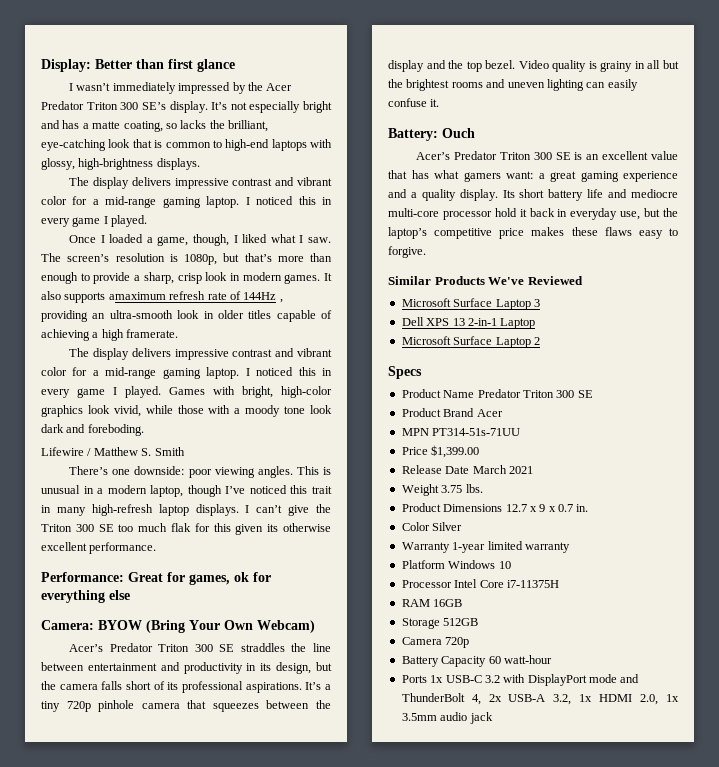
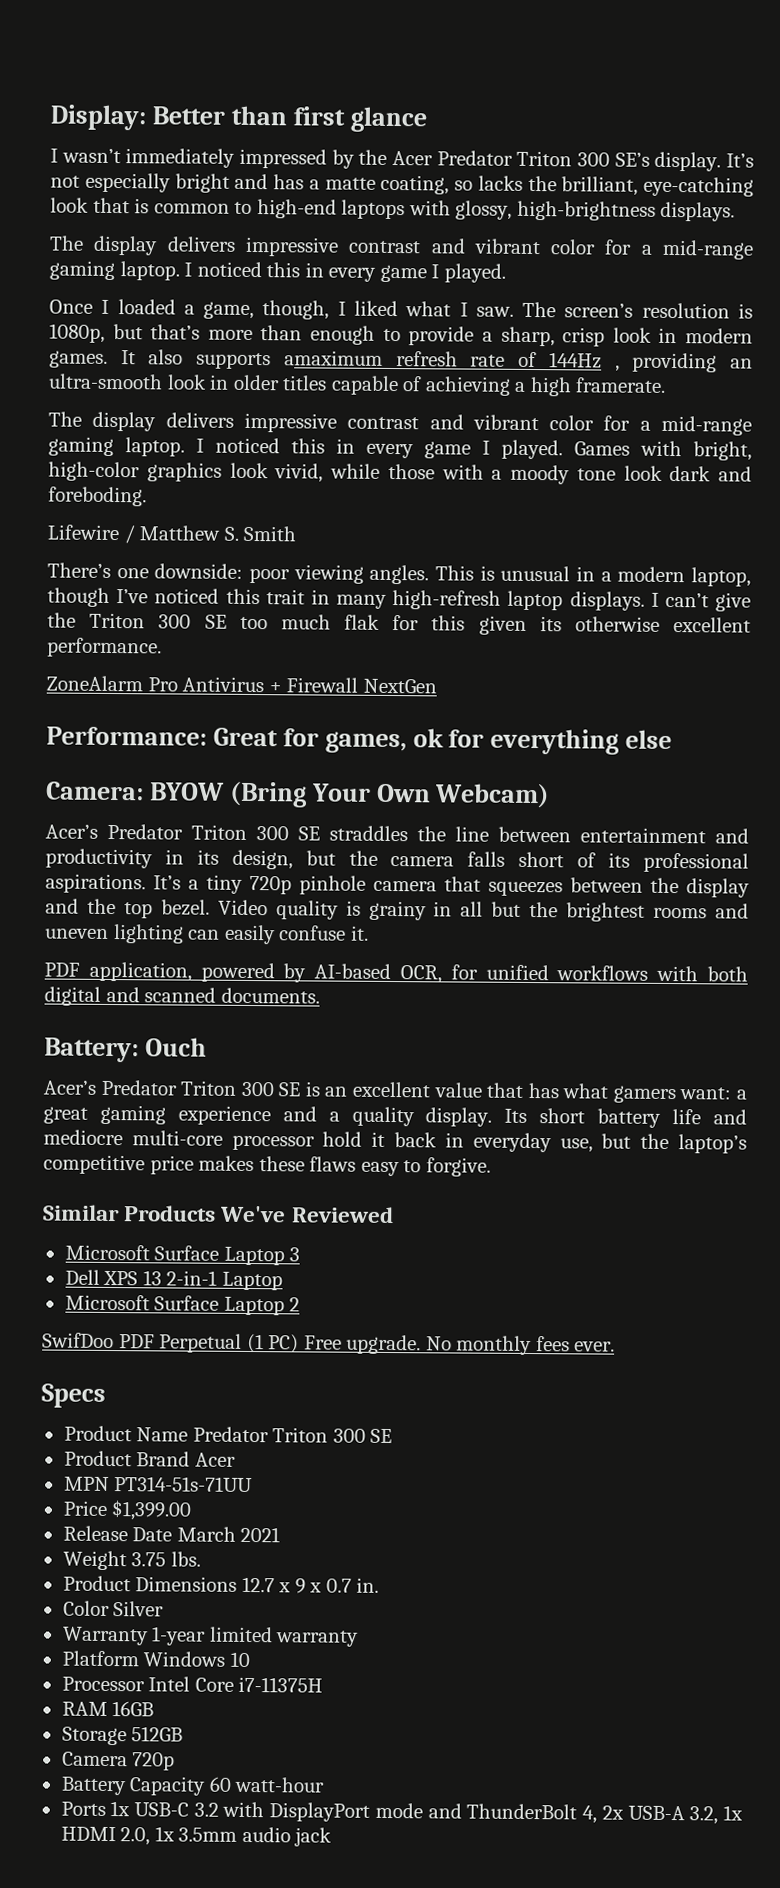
(157, 548) none -> [46,675,437,694] // ZoneAlarm Pro Antivirus + Firewall NextGen
(440, 103) none -> [44,961,748,984] [44,986,320,1006] // PDF application, powered by AI-based OCR, for unified workflows with both digital and scanned documents.
(540, 341) none -> [42,1332,616,1356] // SwifDoo PDF Perpetual (1 PC) Free upgrade. No monthly fees ever.

